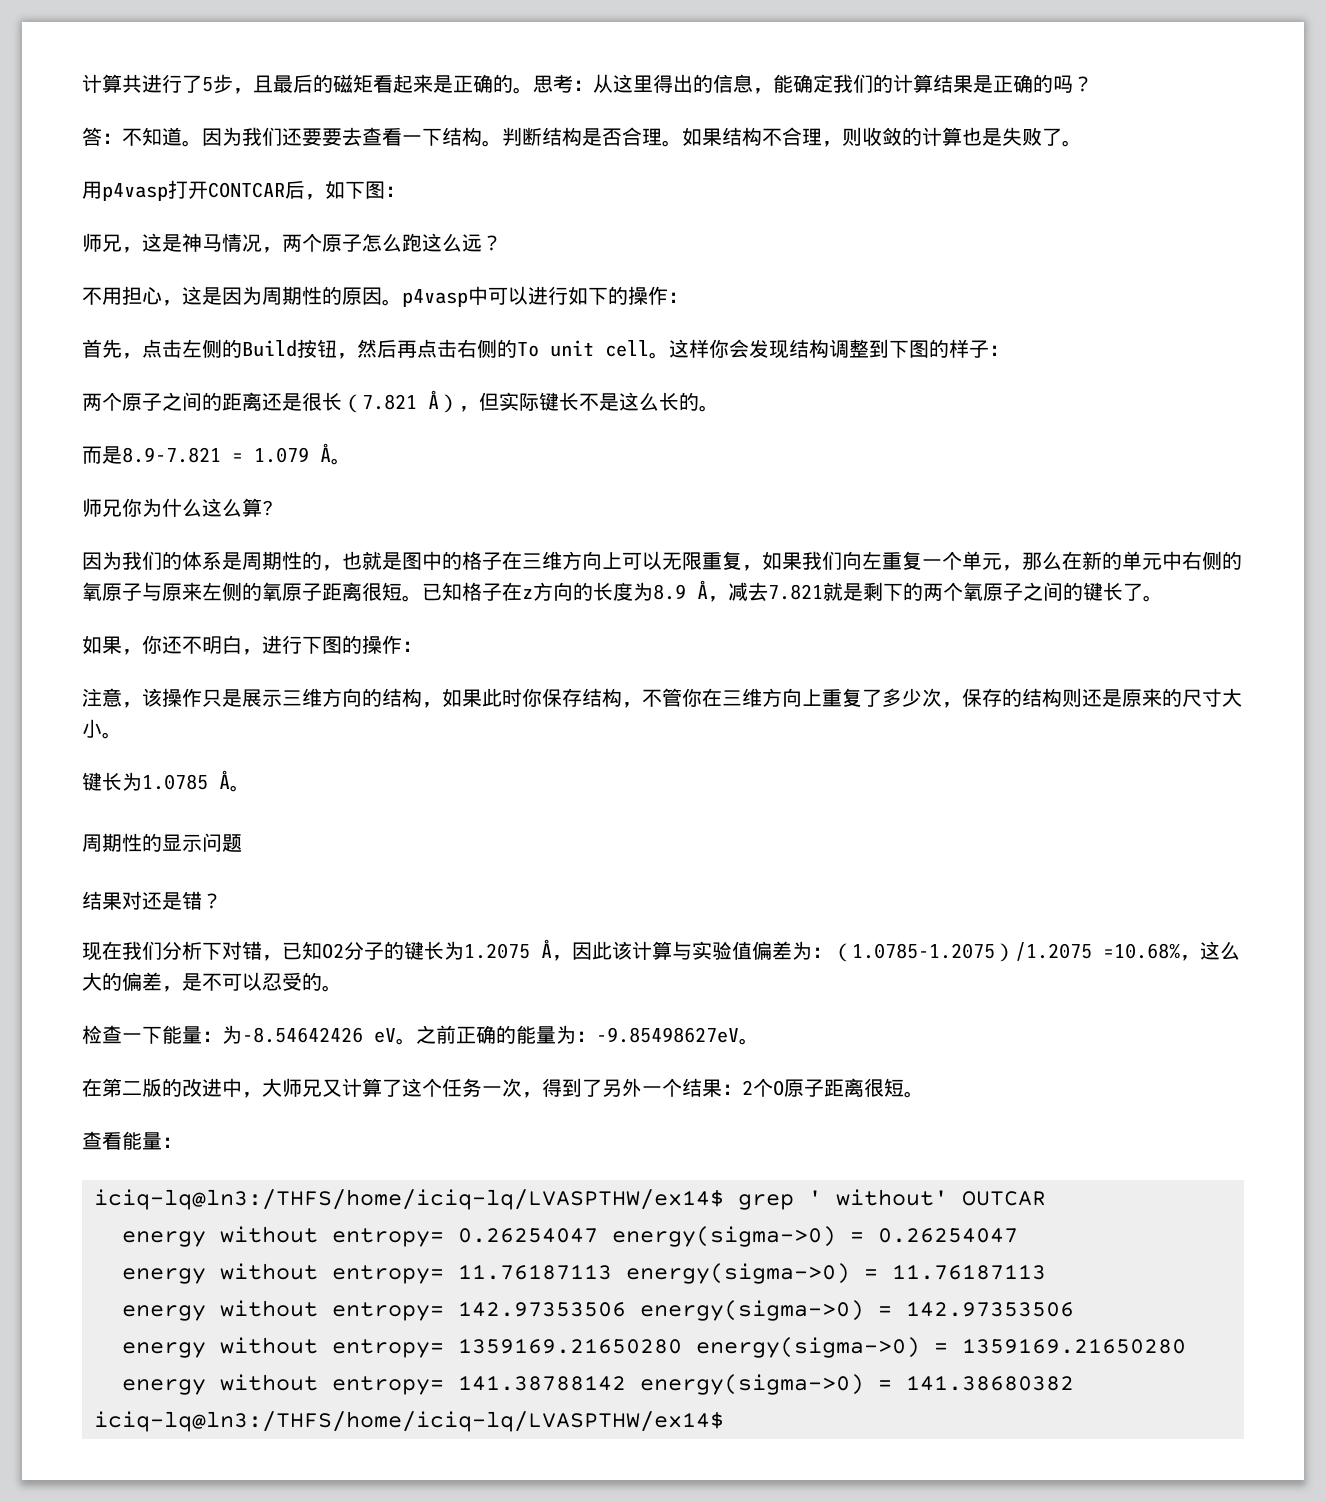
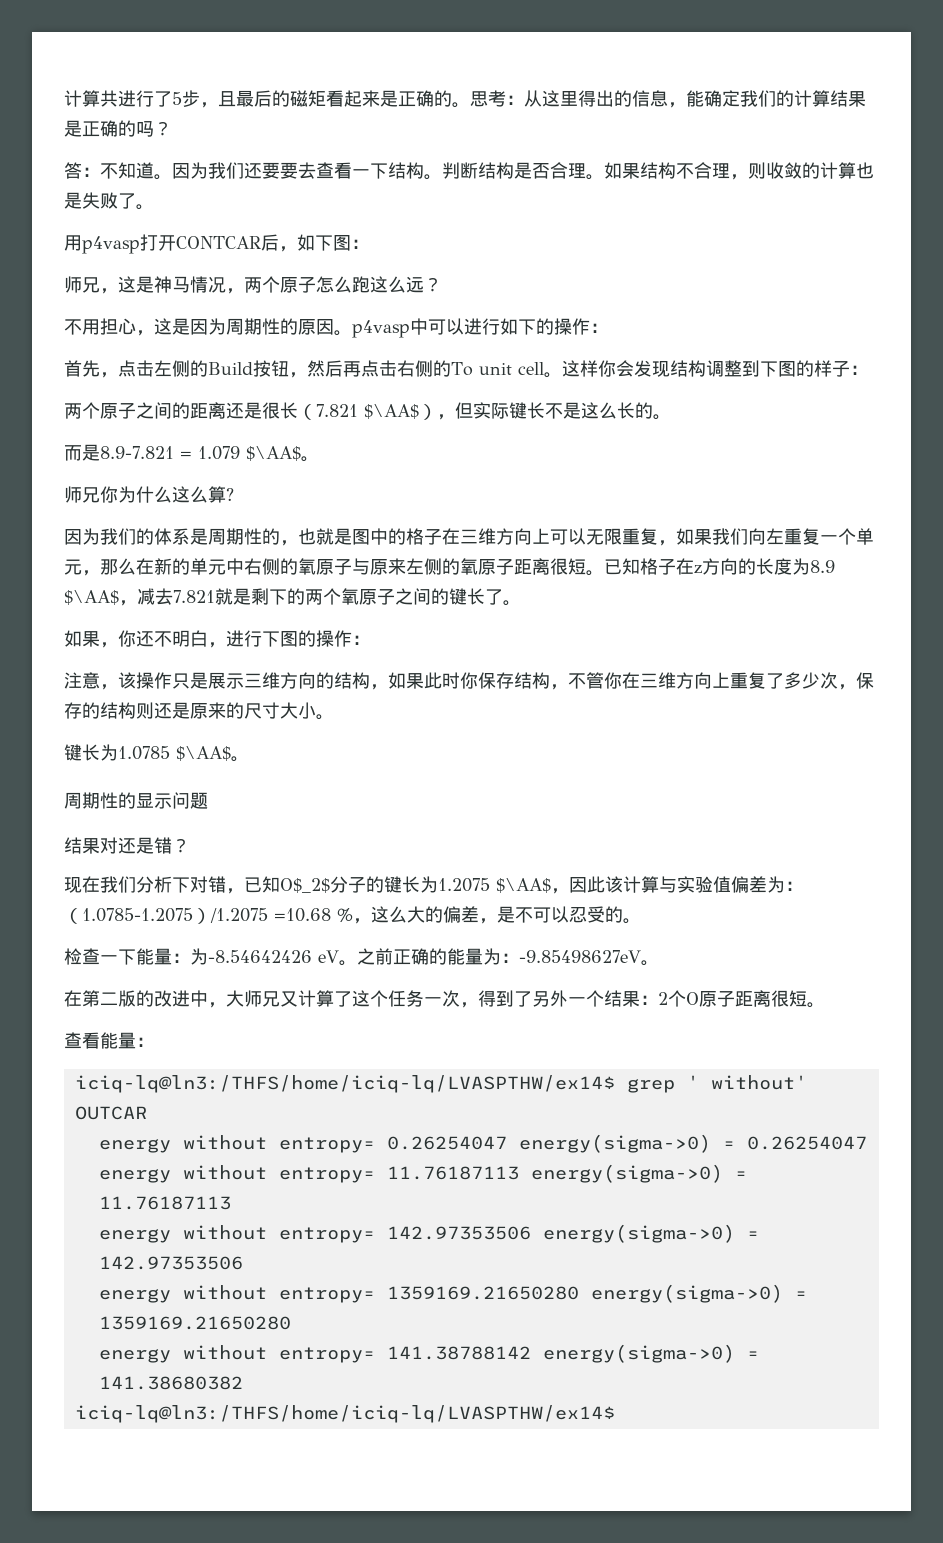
[428,390,439,409] Å -> [364,404,419,419] $\AA$
[320,443,331,462] Å -> [246,446,301,461] $\AA$
[697,580,708,599] Å -> [64,590,119,605] $\AA$
[219,770,230,789] Å -> [176,746,231,761] $\AA$
[322,943,344,959] O2 -> [280,878,330,893] O$_2$
[541,939,552,958] Å -> [496,878,551,893] $\AA$
[1103,943,1180,959] =10.68% -> [274,908,353,922] =10.68 %

